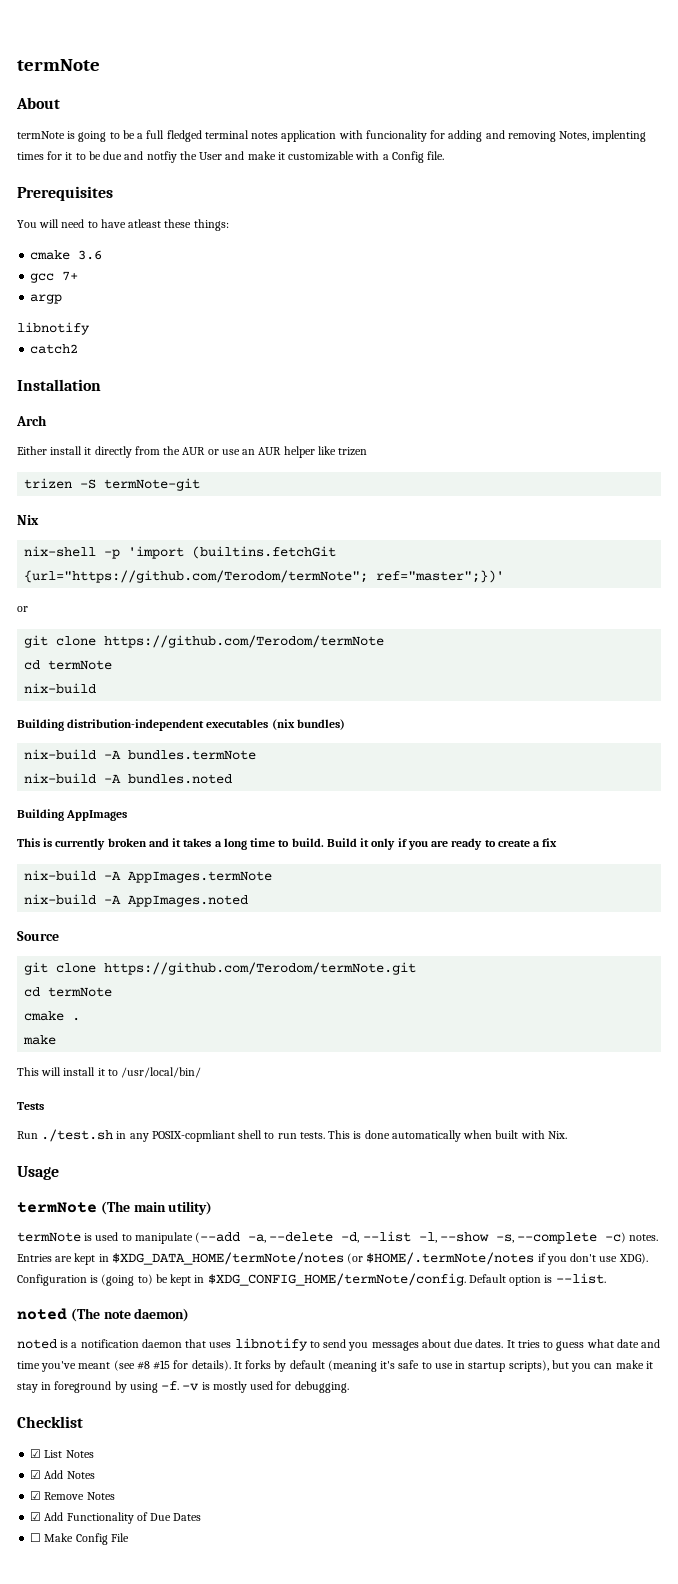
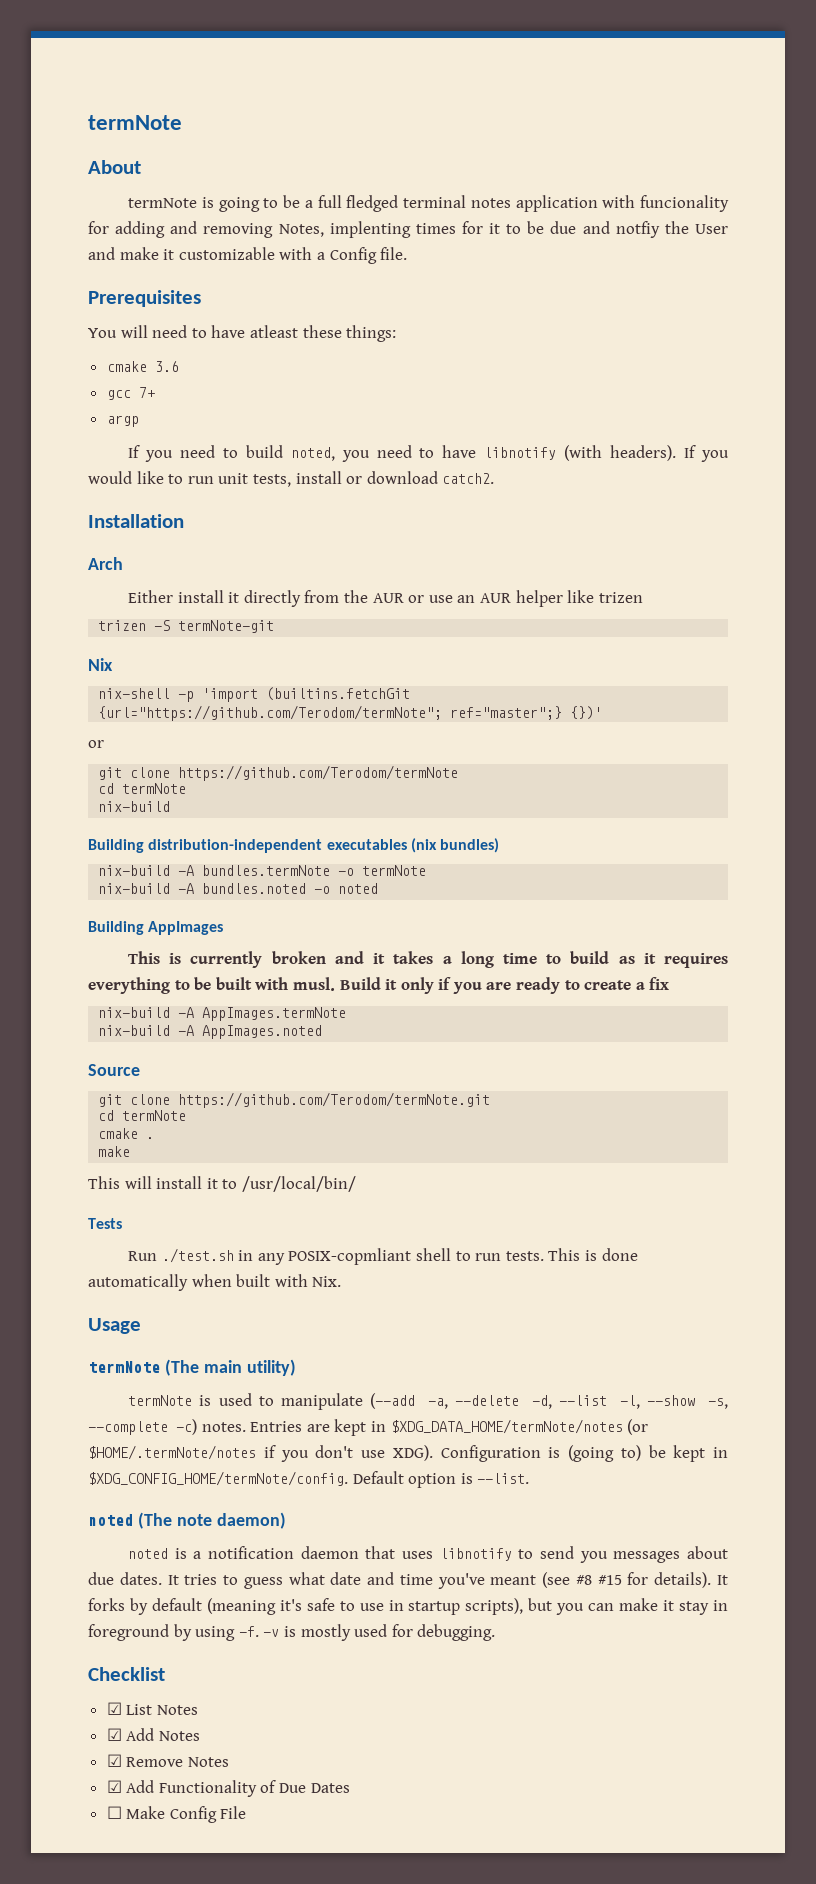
[17,322,90,335] [30,344,79,354] libnotify // catch2 -> [128,445,730,462] [88,471,495,487] If you need to build noted, you need to have libnotify (with headers). If you would like to run unit tests, install or download catch2.
[376,570,505,583] ref="master";})' -> [450,706,603,720] ref="master";} {})'
(257, 755) none -> [338,865,427,876] -o termNote
(233, 779) none -> [314,883,379,894] -o noted
[291,838,324,847] build. -> [570,951,728,968] [88,977,335,994] build as it requires everything to be built with musl.

